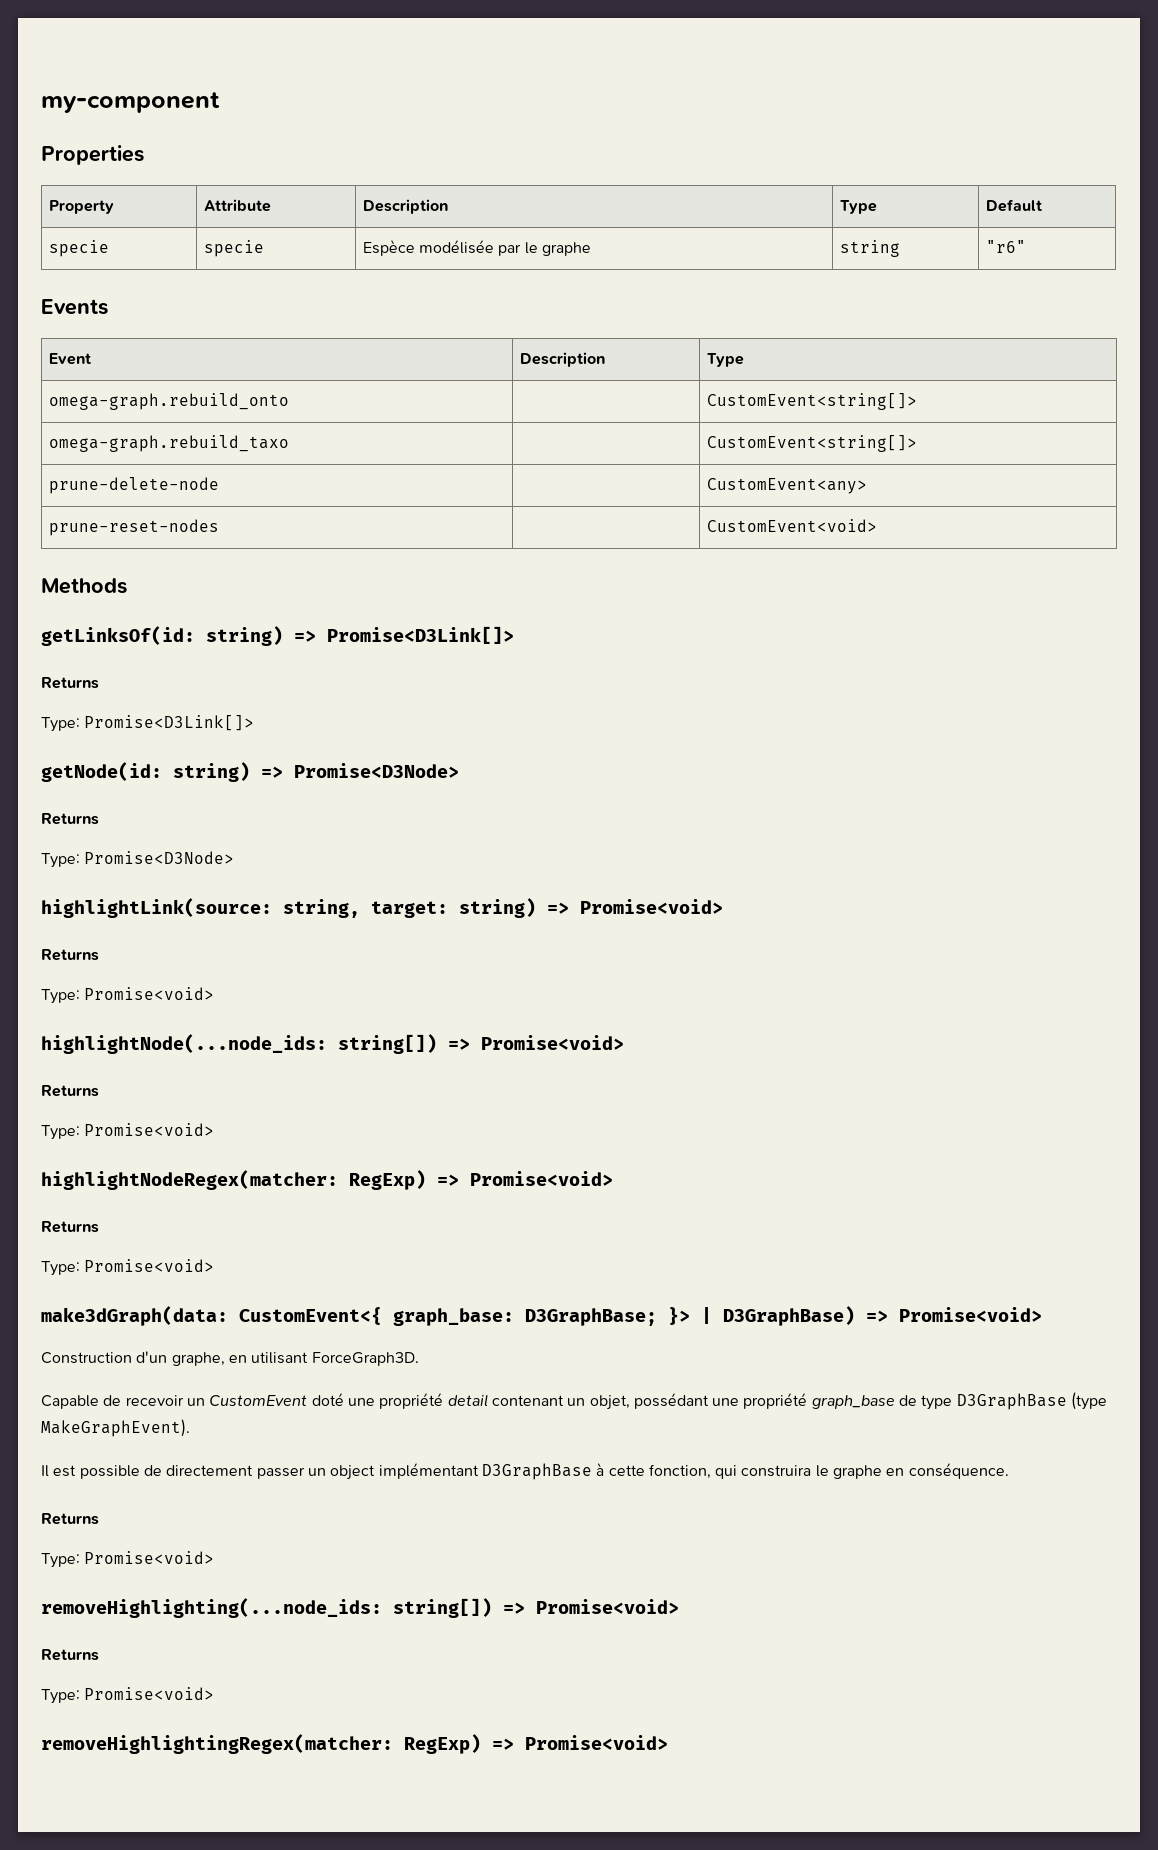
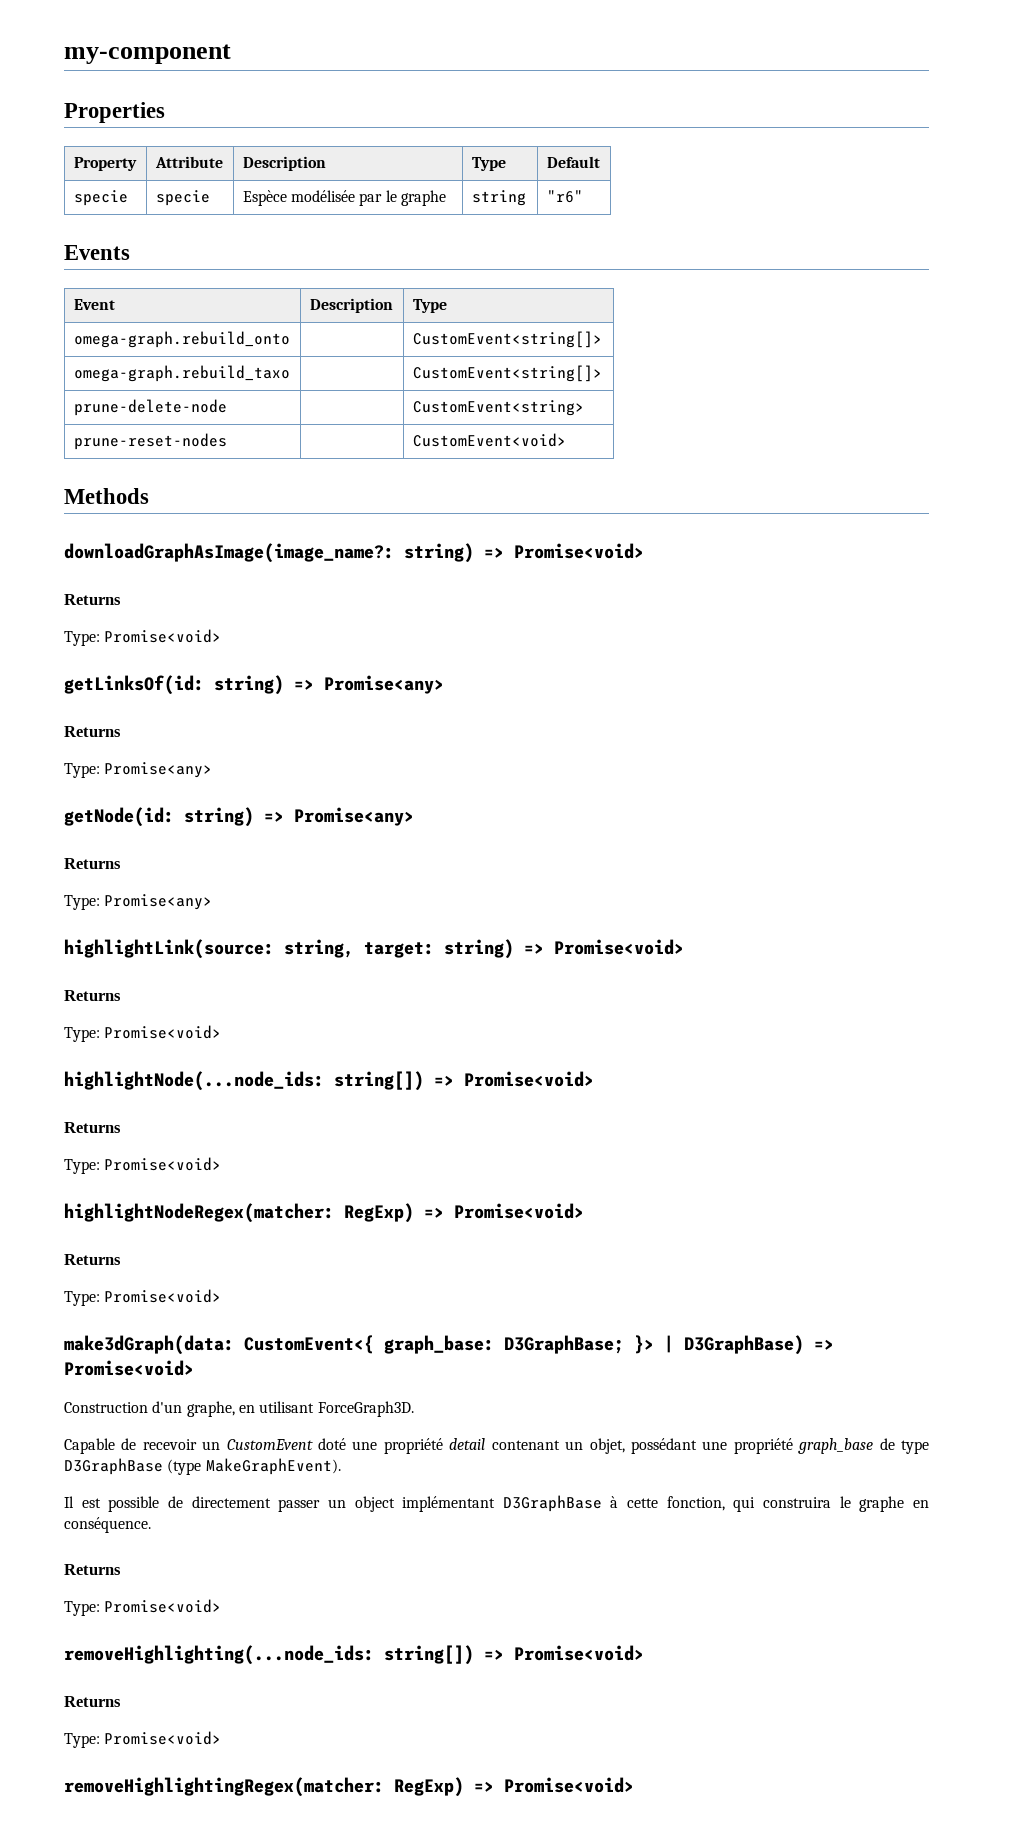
[706,478,867,494] CustomEvent<any> -> [412,400,584,416] CustomEvent<string>
[41,626,514,646] [41,677,99,689] [41,715,255,732] getLinksOf(id: string) => Promise<D3Link[]> // Returns // Type: Promise<D3Link[]> -> [64,543,644,563] [64,594,121,605] [64,629,222,646] [64,675,444,695] [64,726,121,737] [64,762,213,778] downloadGraphAsImage(image_name?: string) => Promise<void> // Returns // Type: Promise<void> // getLinksOf(id: string) => Promise<any> // Returns // Type: Promise<any>
[294,763,459,778] [41,813,99,825] [41,851,235,868] Promise<D3Node> // Returns // Type: Promise<D3Node> -> [294,807,414,826] [64,858,121,869] [64,894,213,910] Promise<any> // Returns // Type: Promise<any>

